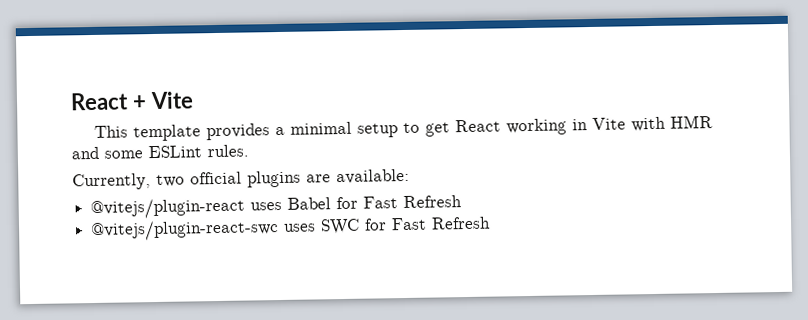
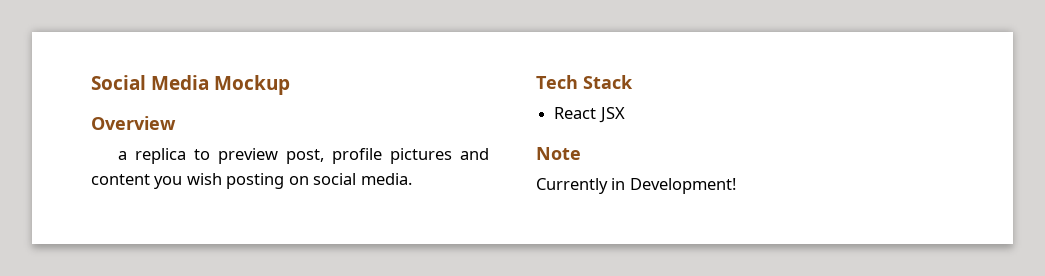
[70,91,194,111] [94,115,714,142] [71,144,249,160] [72,168,410,191] [90,195,463,220] [90,216,492,242] React + Vite // This template provides a minimal setup to get React working in Vite with HMR and some ESLint rules. // Currently, two official plugins are available: // @vitejs/plugin-react uses Babel for Fast Refresh // @vitejs/plugin-react-swc uses SWC for Fast Refresh -> [91,75,291,95] [91,116,176,130] [117,148,489,164] [91,173,412,189] [536,75,633,89] [554,107,625,123] [536,147,581,160] [536,178,736,194] Social Media Mockup // Overview // a replica to preview post, profile pictures and content you wish posting on social media. // Tech Stack // React JSX // Note // Currently in Development!

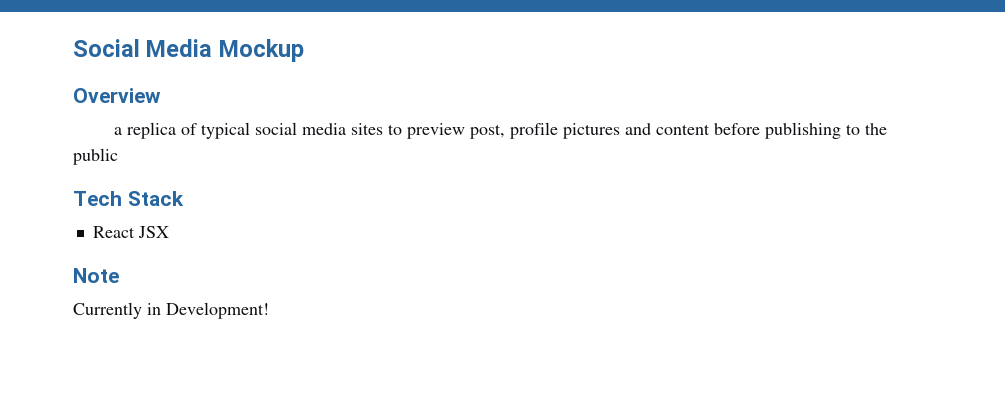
(186, 156) none -> [181,122,384,139] of typical social media sites
[154,173,412,189] you wish posting on social media. -> [714,122,888,139] [73,148,118,165] before publishing to the public

